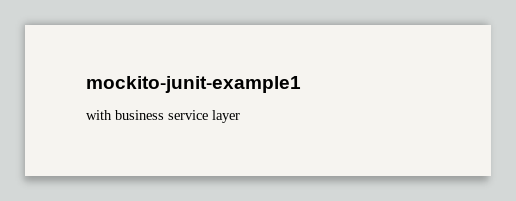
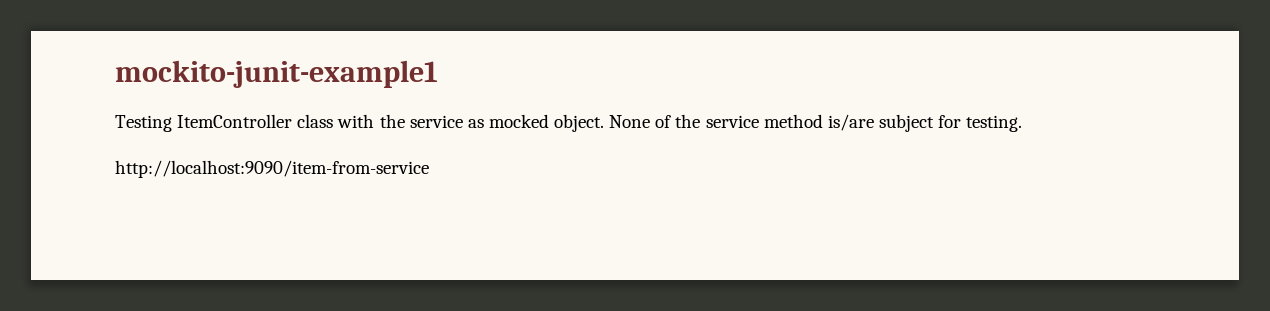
[86,110,240,123] with business service layer -> [115,114,1023,132] [115,160,429,178] Testing ItemController class with the service as mocked object. None of the service method is/are subject for testing. // http://localhost:9090/item-from-service

